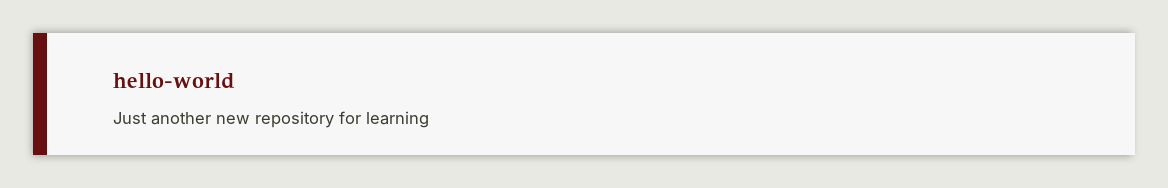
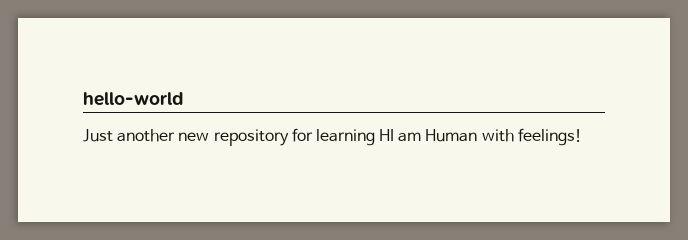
(429, 119) none -> [379,128,582,146] HI am Human with feelings!

